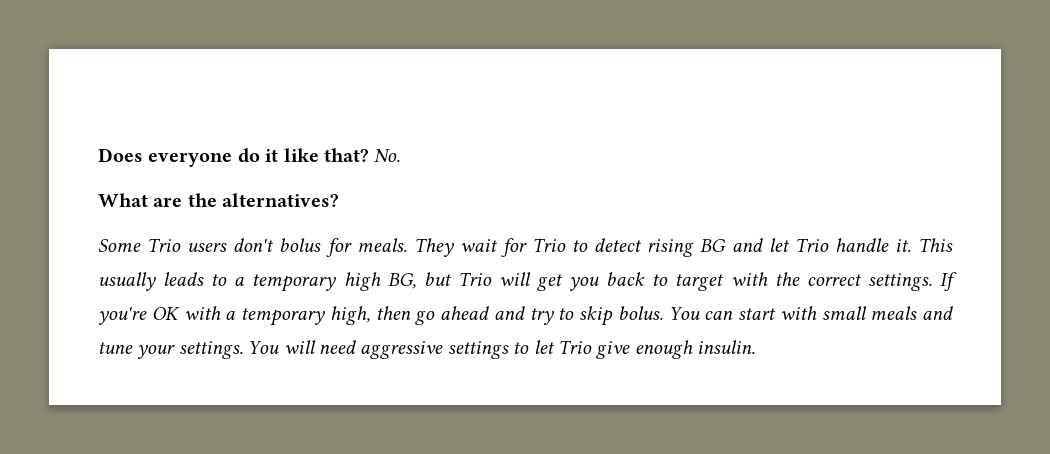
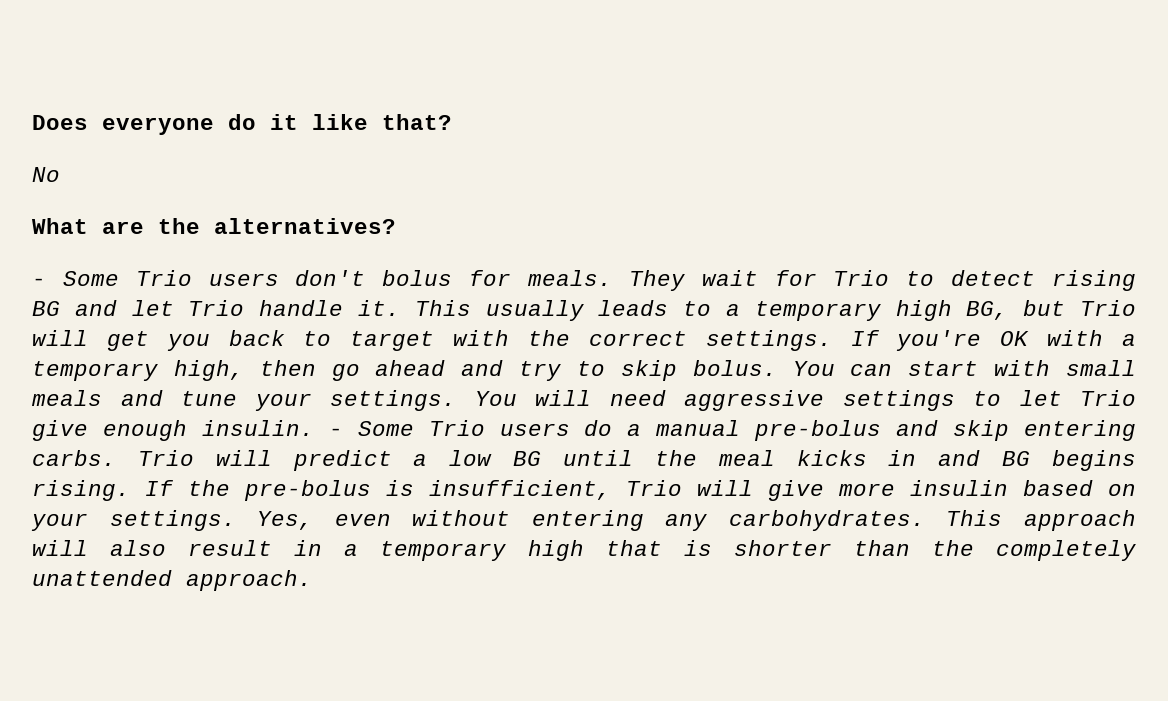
[374,149,401,162] No. -> [32,167,60,182] // No
(340, 200) none -> [32,278,46,286] -
(756, 347) none -> [328,420,1136,441] [32,450,1136,471] [32,480,1136,501] [31,510,1136,531] [32,540,1136,561] [32,570,312,591] - Some Trio users do a manual pre-bolus and skip entering carbs. Trio will predict a low BG until the meal kicks in and BG begins rising. If the pre-bolus is insufficient, Trio will give more insulin based on your settings. Yes, even without entering any carbohydrates. This approach will also result in a temporary high that is shorter than the completely unattended approach.

